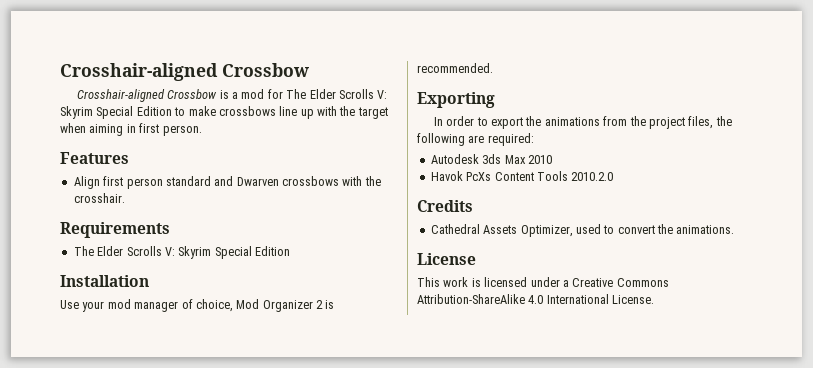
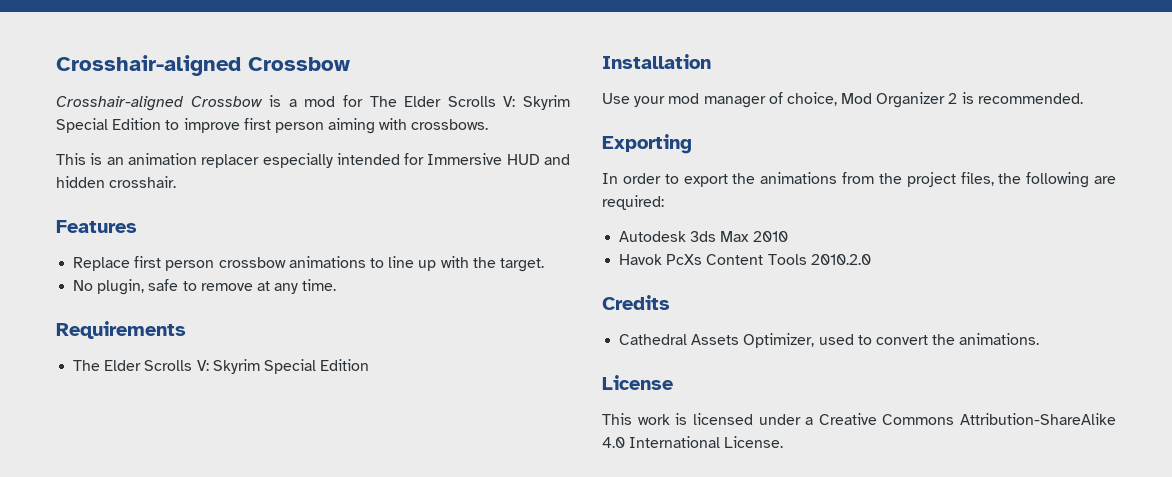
[188,106,388,119] [60,123,202,136] [60,152,129,164] [73,176,381,189] [73,193,125,203] make crossbows line up with the target when aiming in first person. // Features // Align first person standard and Dwarven crossbows with the crosshair. -> [183,118,489,134] [56,153,570,168] [56,176,177,188] [56,220,137,233] [73,256,544,272] [73,279,337,295] improve first person aiming with crossbows. // This is an animation replacer especially intended for Immersive HUD and hidden crosshair. // Features // Replace first person crossbow animations to line up with the target. // No plugin, safe to remove at any time.

